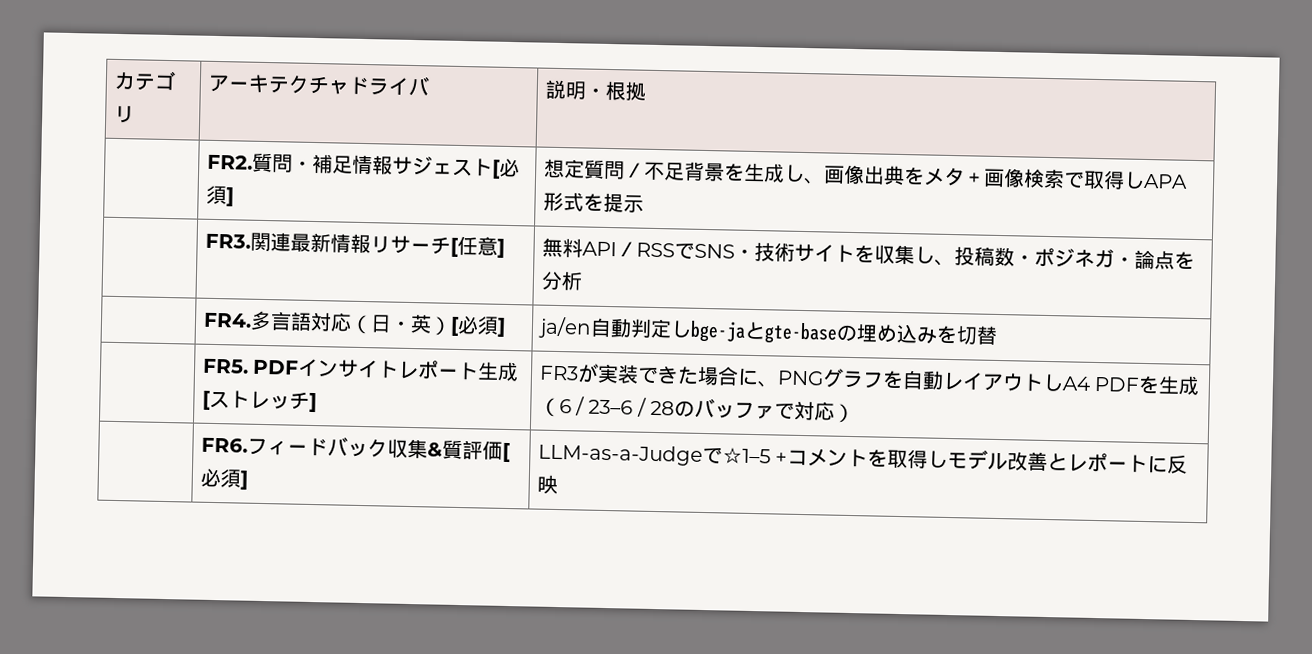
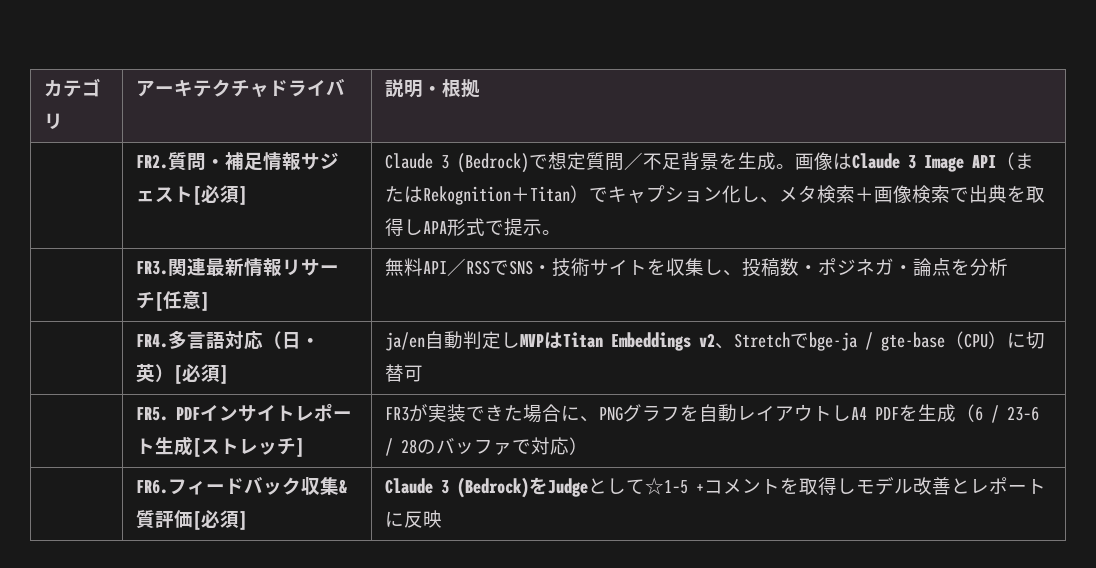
(234, 197) none -> [385,153,549,173] Claude 3 (Bedrock)で
[782,164,965,187] し、画像出典をメタ -> [776,152,1035,172] [385,185,856,205] 。画像はClaude 3 Image API（またはRekognition＋Titan）でキャプション化し、メタ検索
(1085, 180) none -> [969,185,1027,203] 出典を
[582,193,604,212] を -> [485,220,505,235] で
(644, 203) none -> [542,230,562,235] 。
[689,320,958,345] bge-jaとgte-baseの埋め込みを -> [520,331,1027,351] MVPはTitan Embeddings v2、Stretchでbge-ja / gte-base（CPU）に
(998, 335) none -> [404,365,424,382] 可
[537,443,723,466] LLM-as-a-Judgeで -> [385,477,646,498] Claude 3 (Bedrock)をJudgeとして

